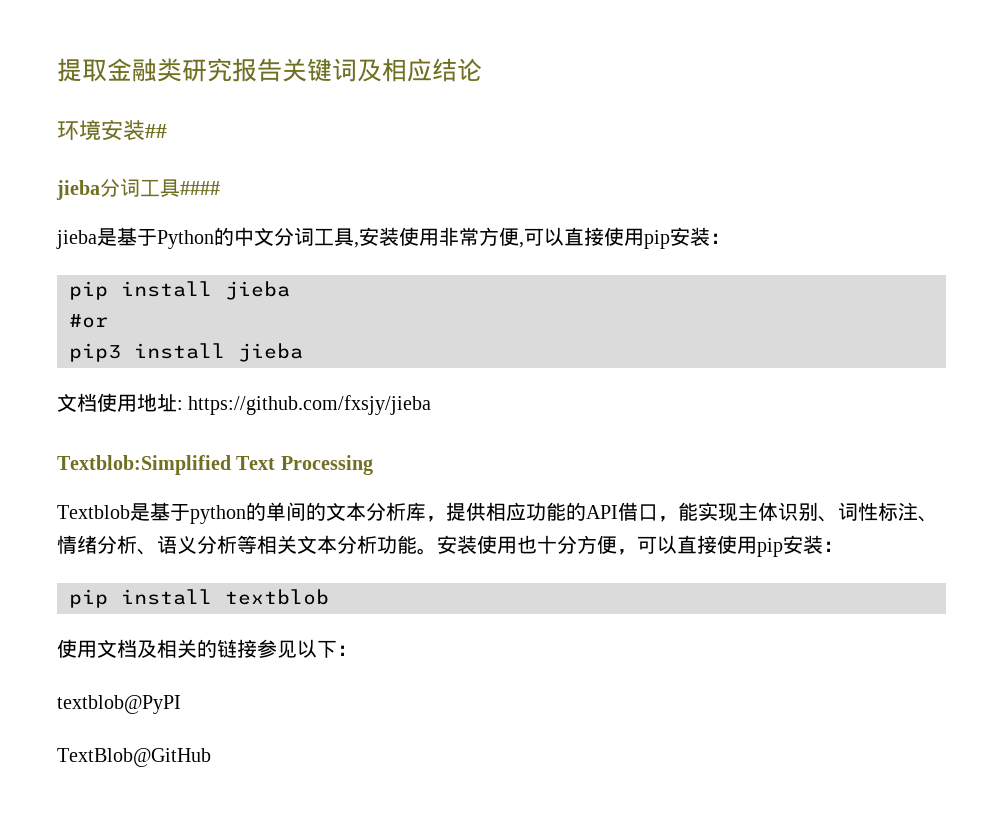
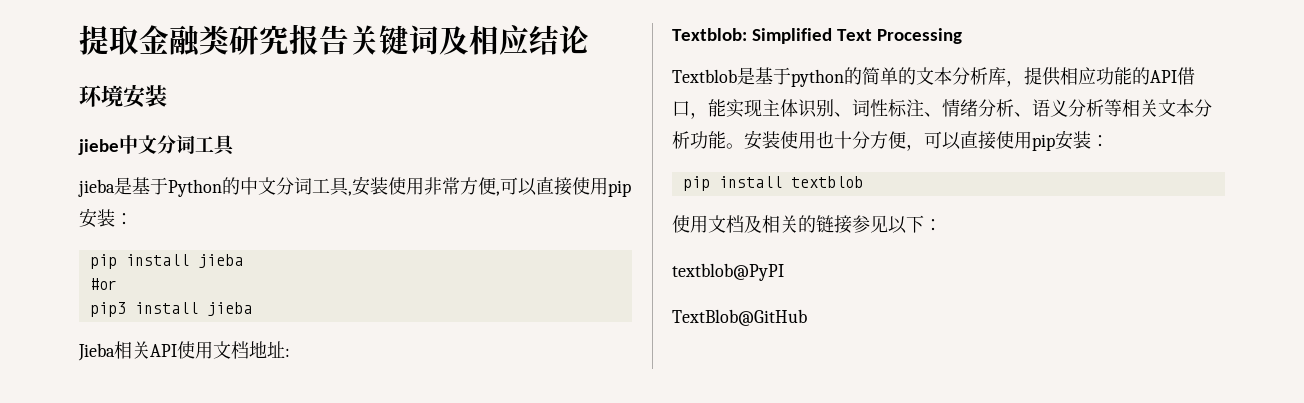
[145,124,167,138] [56,178,220,200] ## // jieba分词工具#### -> [78,135,236,156] // jiebe中文分词工具
[57,393,137,412] 文档使用 -> [78,341,249,361] Jieba相关API使用文档
[188,395,432,415] [57,455,231,475] https://github.com/fxsjy/jieba // Textblob:Simplified -> [672,28,833,44] // Textblob: Simplified
[266,502,306,521] 单间 -> [862,67,898,85] 简单

